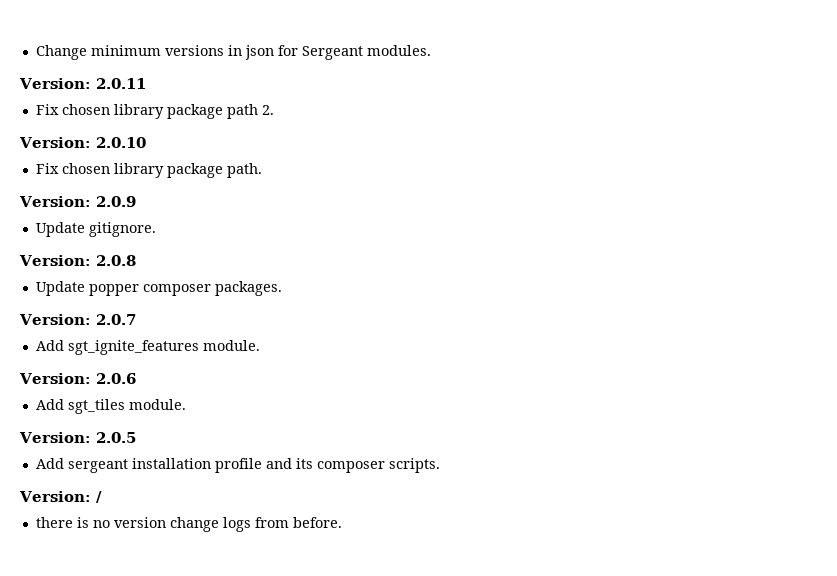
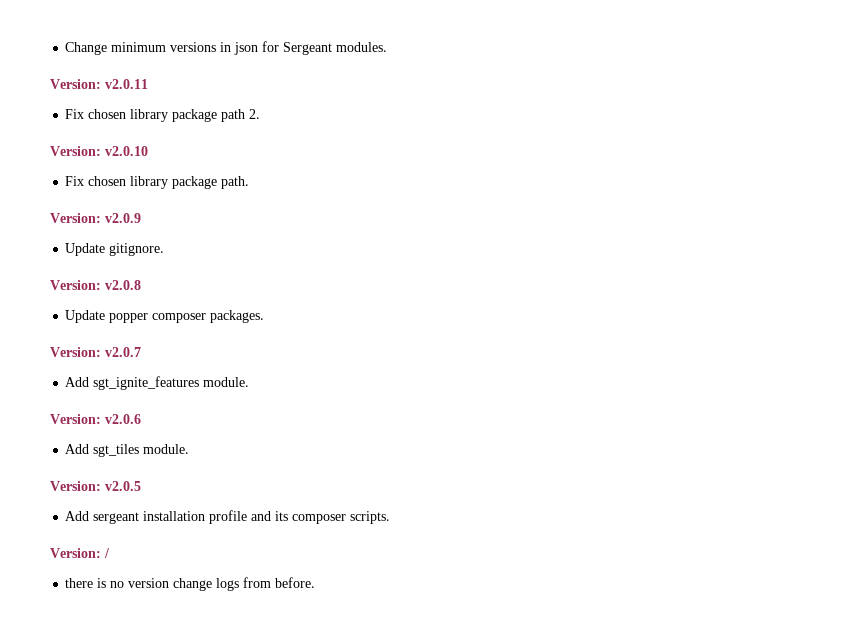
[95,78,146,89] 2.0.11 -> [105,79,148,89] v2.0.11
[95,137,146,148] 2.0.10 -> [105,146,148,156] v2.0.10
[95,196,136,207] 2.0.9 -> [105,213,141,223] v2.0.9
[95,255,136,266] 2.0.8 -> [105,280,141,290] v2.0.8
[95,314,136,325] 2.0.7 -> [105,347,141,357] v2.0.7
[95,373,136,384] 2.0.6 -> [105,414,141,424] v2.0.6
[95,432,136,443] 2.0.5 -> [105,481,141,491] v2.0.5

